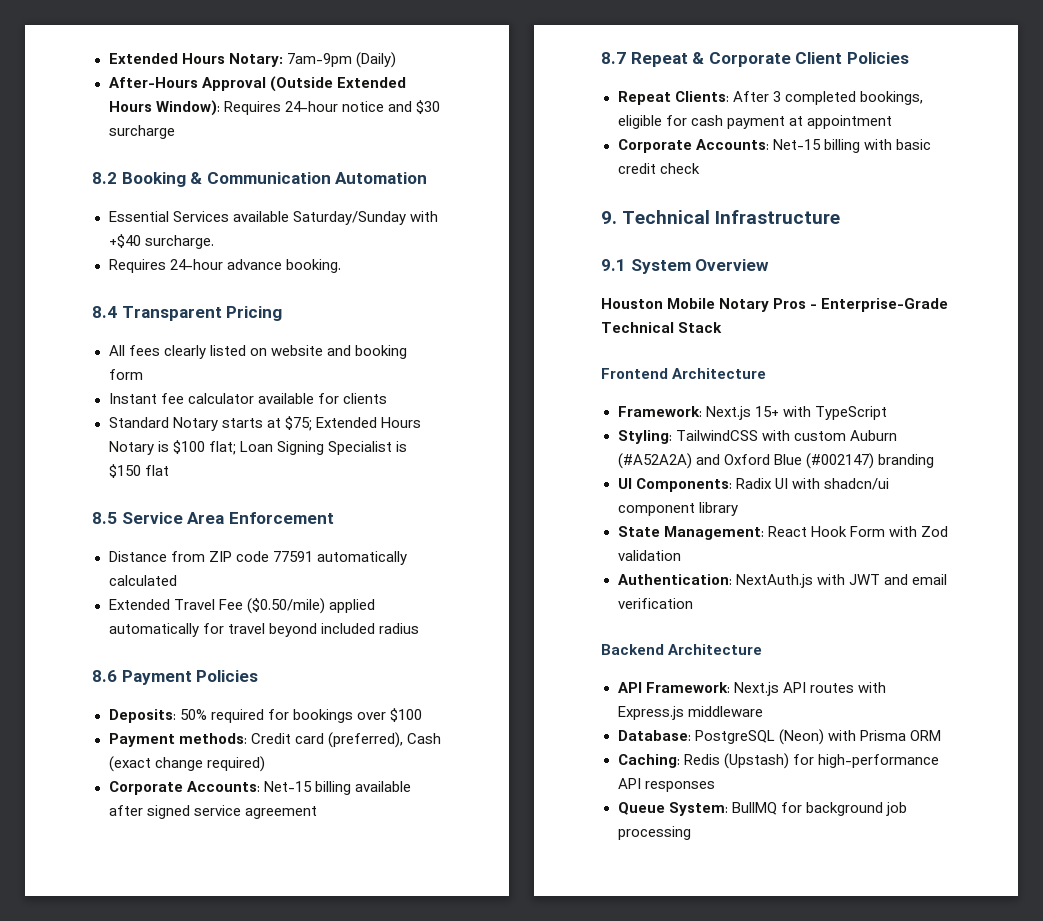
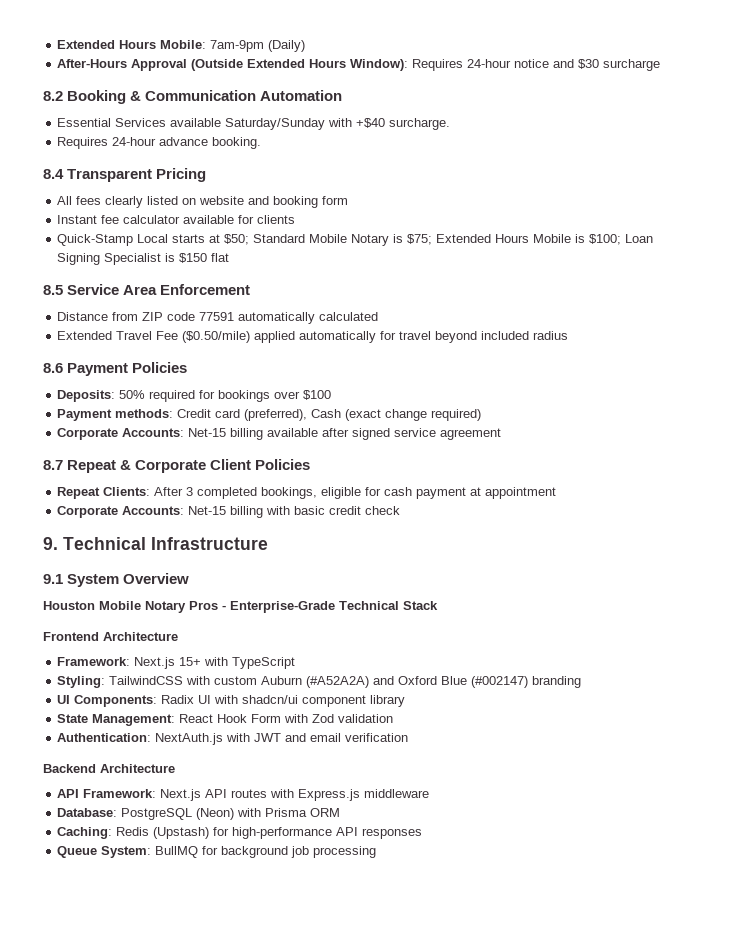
[108,53,283,67] Extended Hours Notary: -> [57,40,207,49] Extended Hours Mobile:
[108,416,421,431] [108,440,236,455] Standard Notary starts at $75; Extended Hours Notary is $100 flat; -> [57,234,622,246] Quick-Stamp Local starts at $50; Standard Mobile Notary is $75; Extended Hours Mobile is $100;

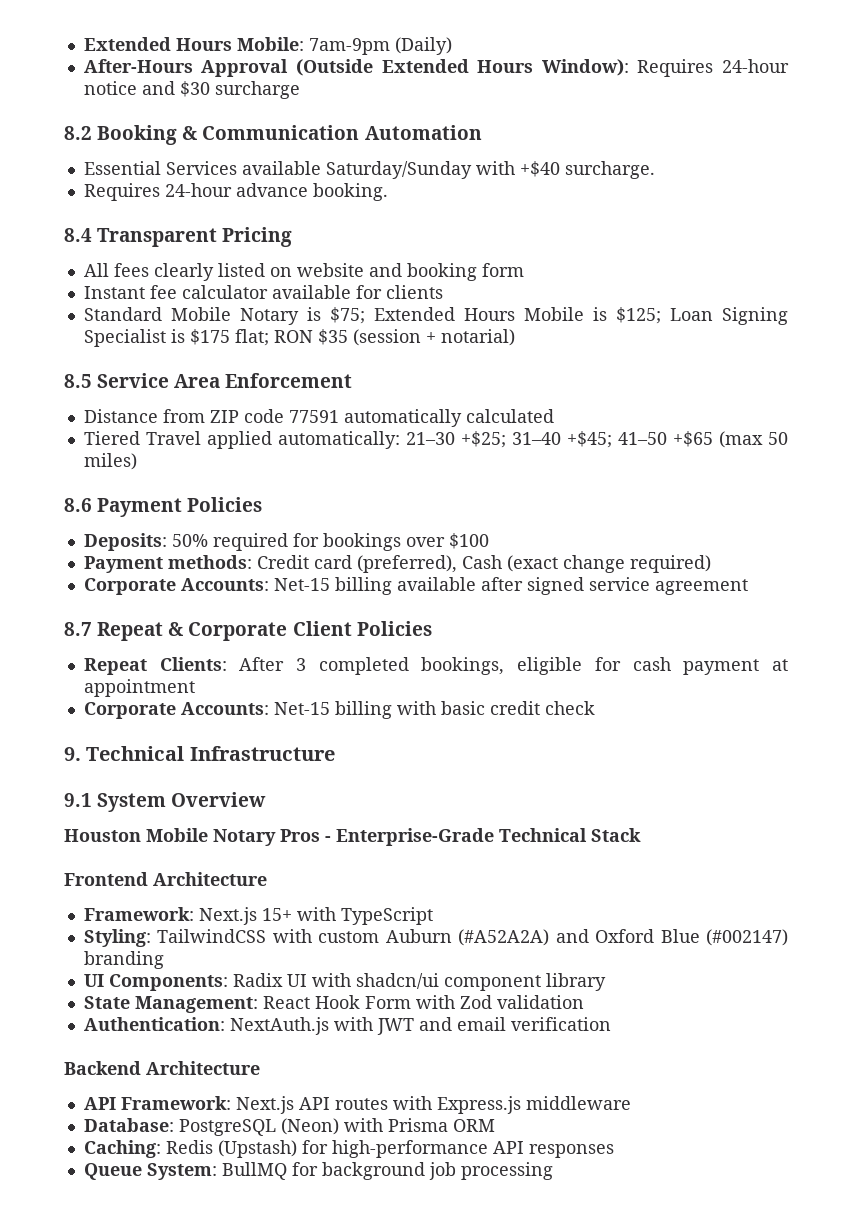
[57,234,250,246] Quick-Stamp Local starts at $50; -> (443, 292) none
[589,234,622,245] $100; -> [615,307,661,324] $125;
[179,253,230,263] $150 flat -> [189,329,515,346] $175 flat; RON $35 (session + notarial)
[57,331,569,343] Extended Travel Fee ($0.50/mile) applied automatically for travel beyond included radius -> [83,431,788,449] [83,453,137,470] Tiered Travel applied automatically: 21–30 +$25; 31–40 +$45; 41–50 +$65 (max 50 miles)

